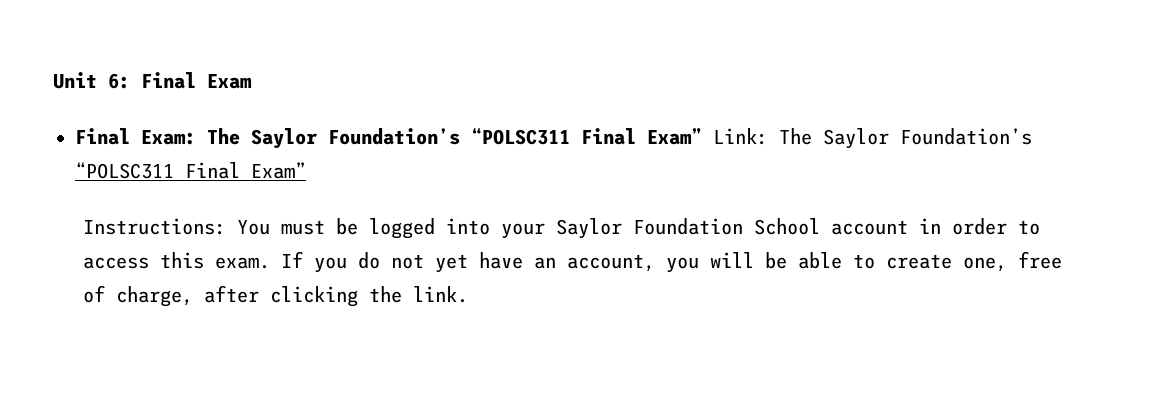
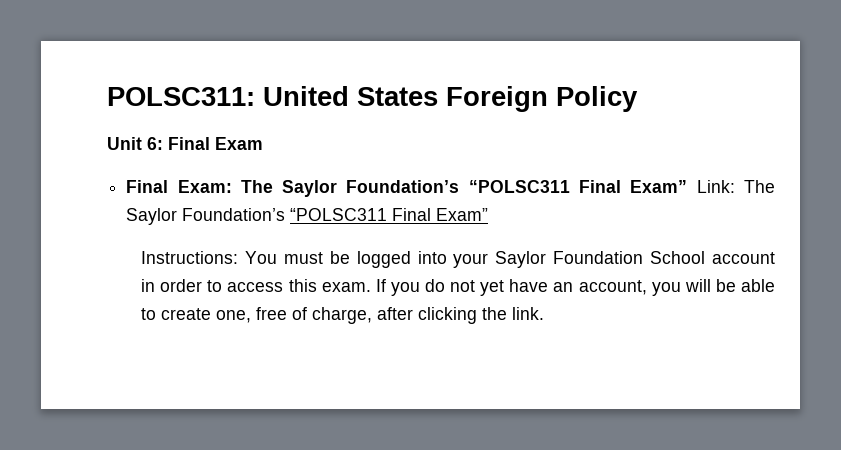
(53, 80) none -> [107,86,638,112] POLSC311: United States Foreign Policy //

